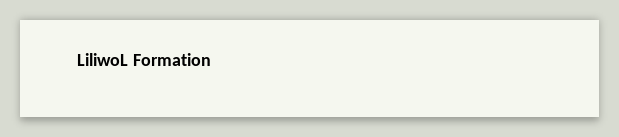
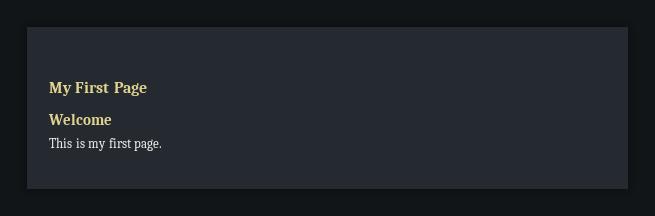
[77,53,211,66] LiliwoL Formation -> [49,81,147,96] [48,113,112,125] [49,137,163,151] My First Page // Welcome // This is my first page.

